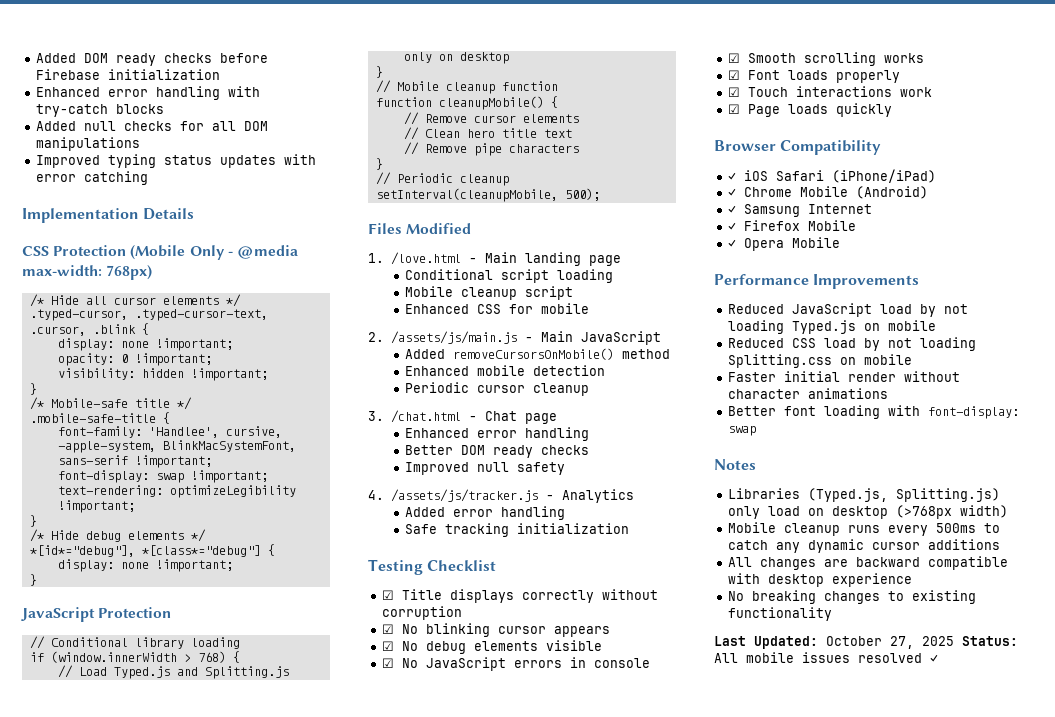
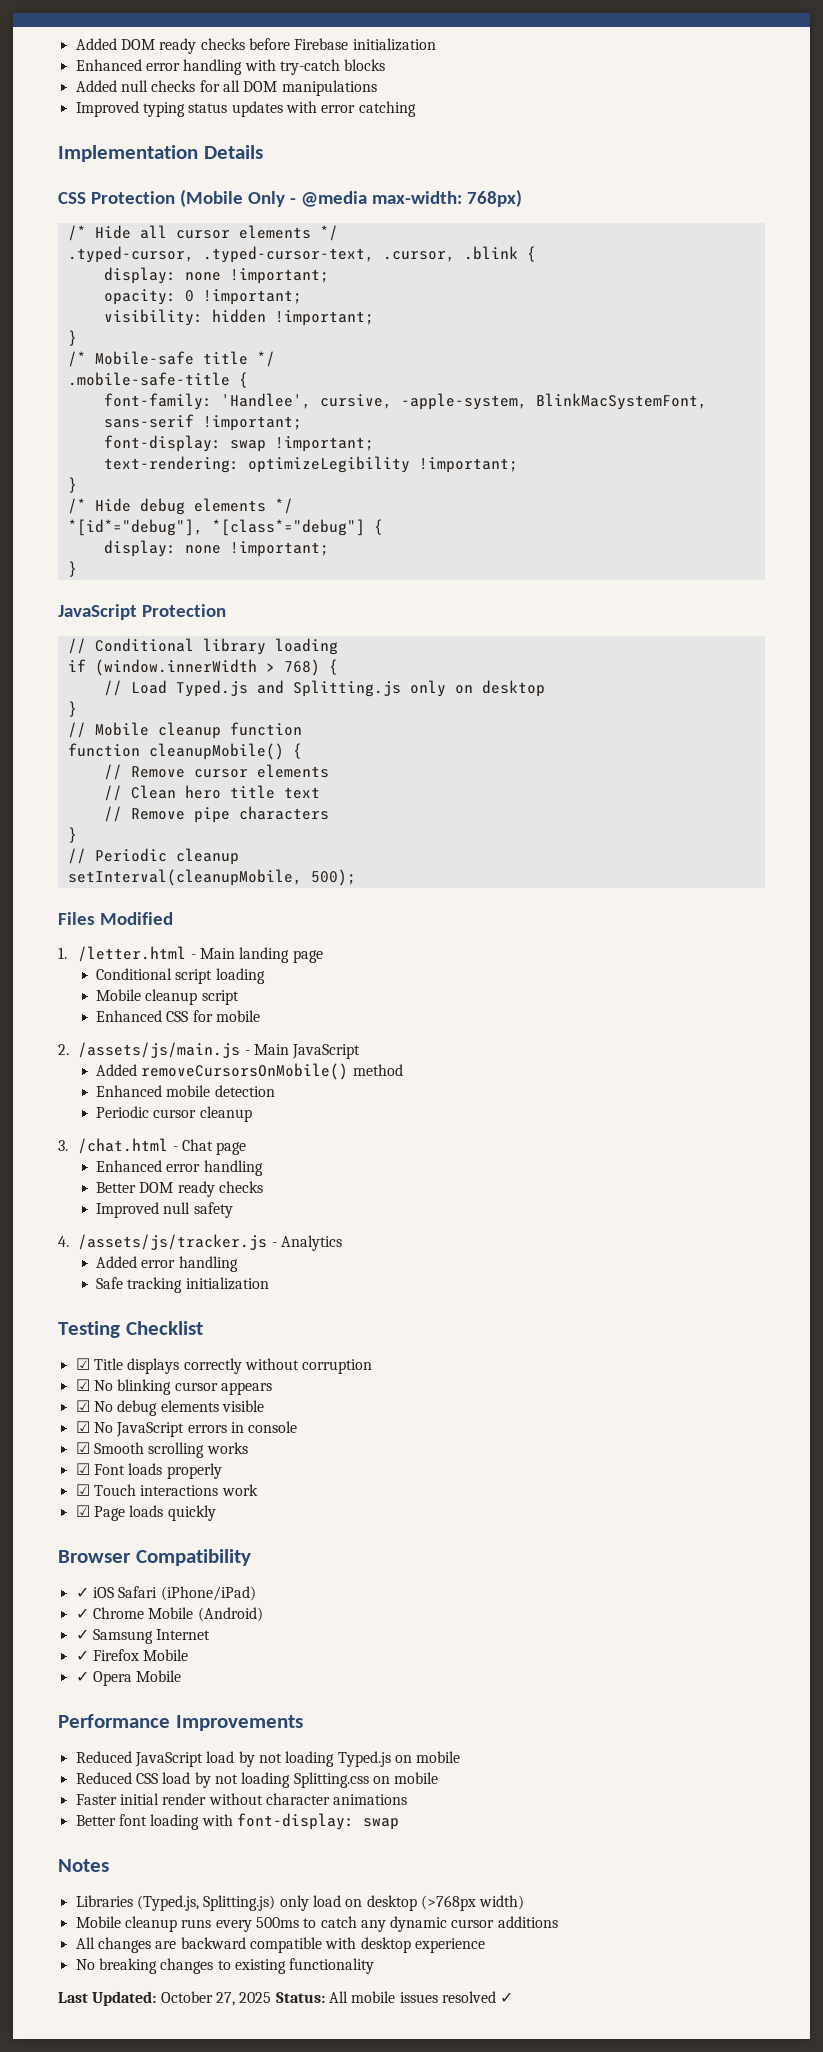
[391,252,462,265] /love.html -> [78,946,187,962] /letter.html

